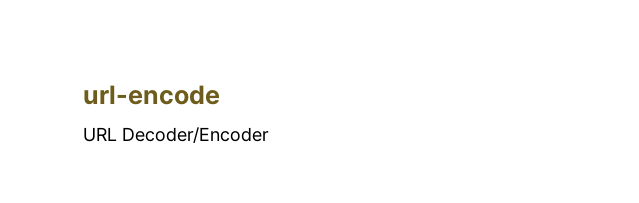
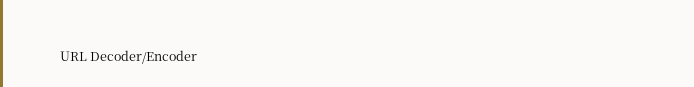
[83,85,220,105] url-encode // -> (60, 56) none

